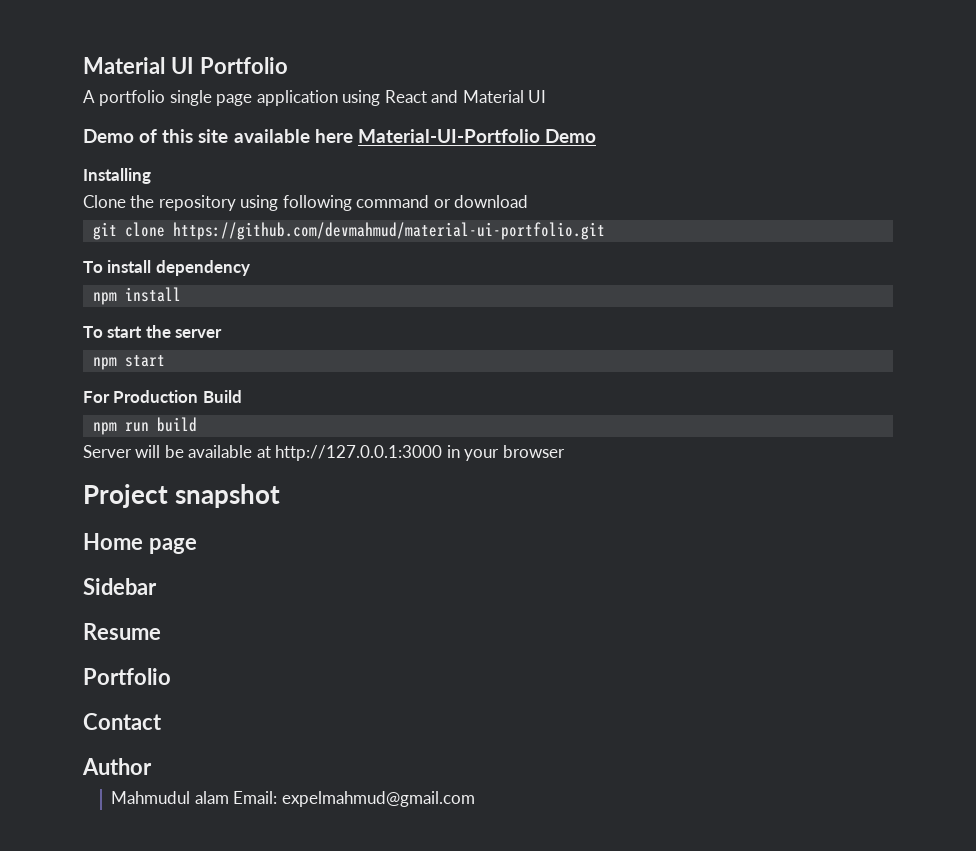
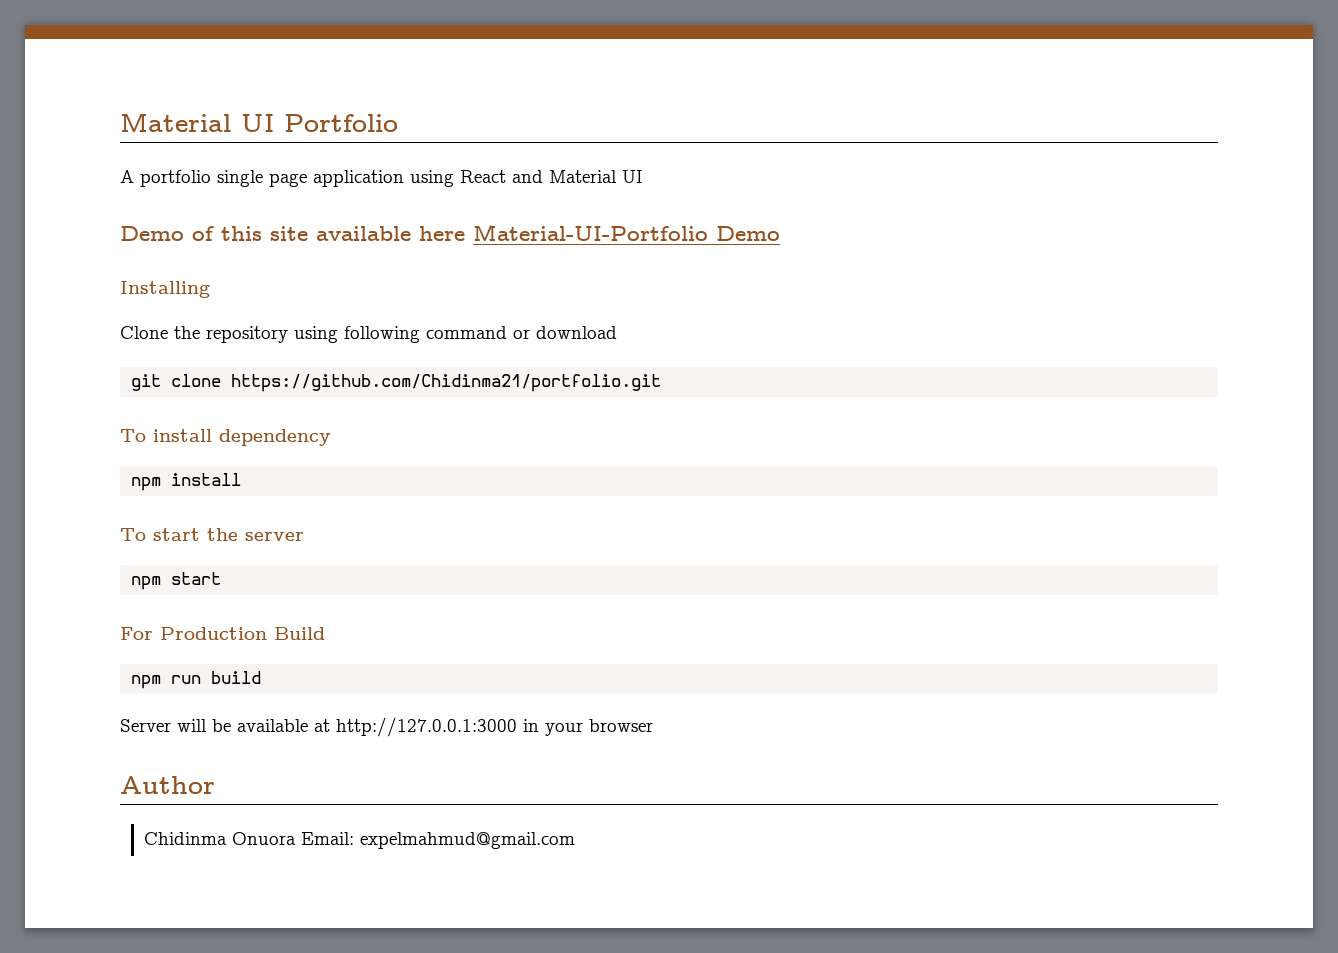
[172,222,605,240] https://github.com/devmahmud/material-ui-portfolio.git -> [231,374,662,392] https://github.com/Chidinma21/portfolio.git
[83,484,281,508] [83,533,197,554] [83,578,157,595] [83,623,161,640] [83,668,171,685] [83,713,162,730] // Project snapshot // Home page // Sidebar // Resume // Portfolio // Contact -> (653, 725) none
[111,791,229,804] Mahmudul alam -> [144,832,297,845] Chidinma Onuora

